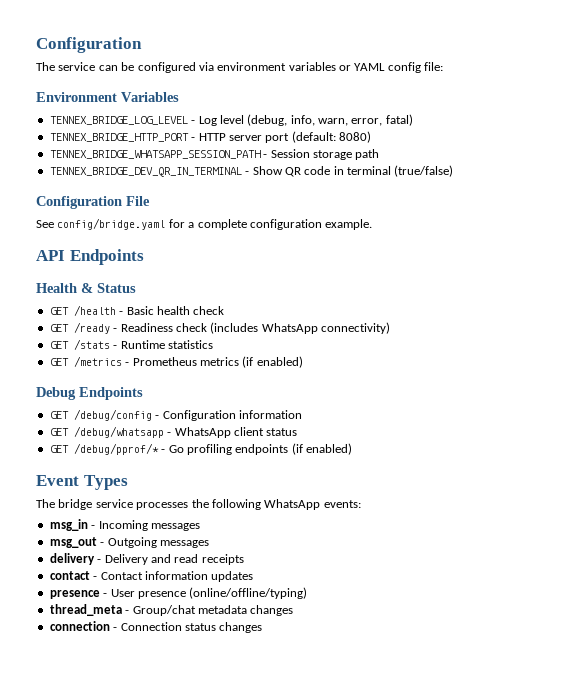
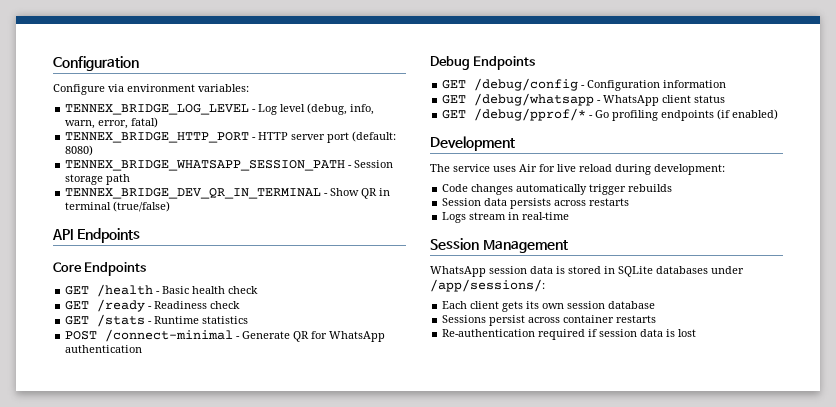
[36,62,444,73] [36,92,179,102] The service can be configured via environment variables or YAML config file: // Environment Variables -> [53,84,249,95] Configure via environment variables:
[304,166,331,175] code -> (378, 193) none
[36,196,150,209] [36,218,373,230] // Configuration File // See config/bridge.yaml for a complete configuration example. -> (171, 206) none
[36,283,136,293] Health & Status -> [53,262,147,276] Core Endpoints
[210,322,390,334] (includes WhatsApp connectivity) -> (241, 305) none
[49,356,303,368] GET /metrics - Prometheus metrics (if enabled) -> [65,329,386,342] [65,345,143,353] POST /connect-minimal - Generate QR for WhatsApp authentication
[36,475,128,490] [36,499,361,510] [49,519,200,531] [49,537,209,548] [49,553,244,565] [49,571,254,582] [49,587,308,599] [49,604,294,616] [49,621,263,633] Event Types // The bridge service processes the following WhatsApp events: // msg_in - Incoming messages // msg_out - Outgoing messages // delivery - Delivery and read receipts // contact - Contact information updates // presence - User presence (online/offline/typing) // thread_meta - Group/chat metadata changes // connection - Connection status changes -> [430,136,515,151] [430,164,725,175] [442,184,673,195] [442,198,630,209] [442,212,570,223] [430,238,568,253] [430,266,744,277] [430,279,545,292] [442,301,656,312] [442,315,657,326] [442,329,697,340] Development // The service uses Air for live reload during development: // Code changes automatically trigger rebuilds // Session data persists across restarts // Logs stream in real-time // Session Management // WhatsApp session data is stored in SQLite databases under /app/sessions/: // Each client gets its own session database // Sessions persist across container restarts // Re-authentication required if session data is lost

